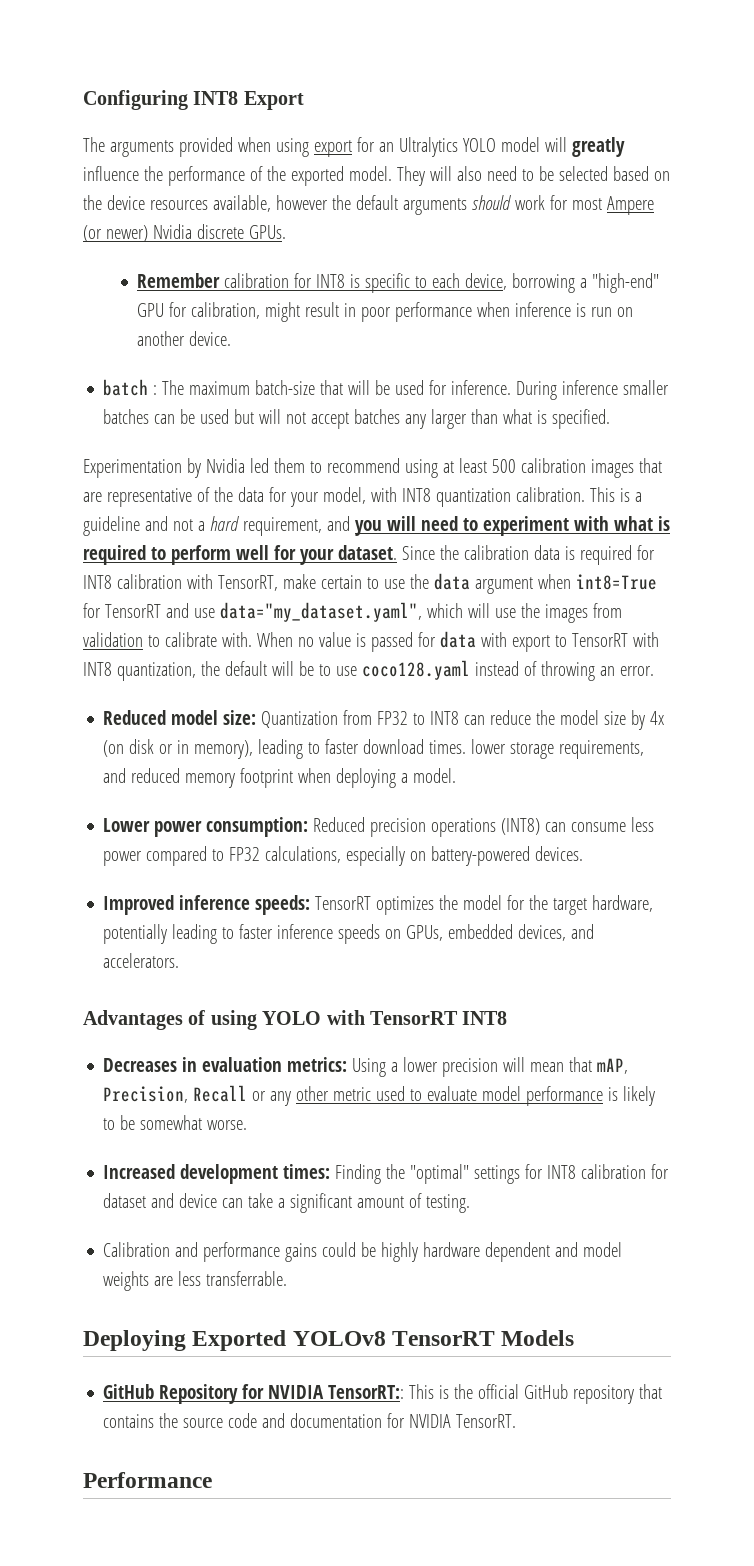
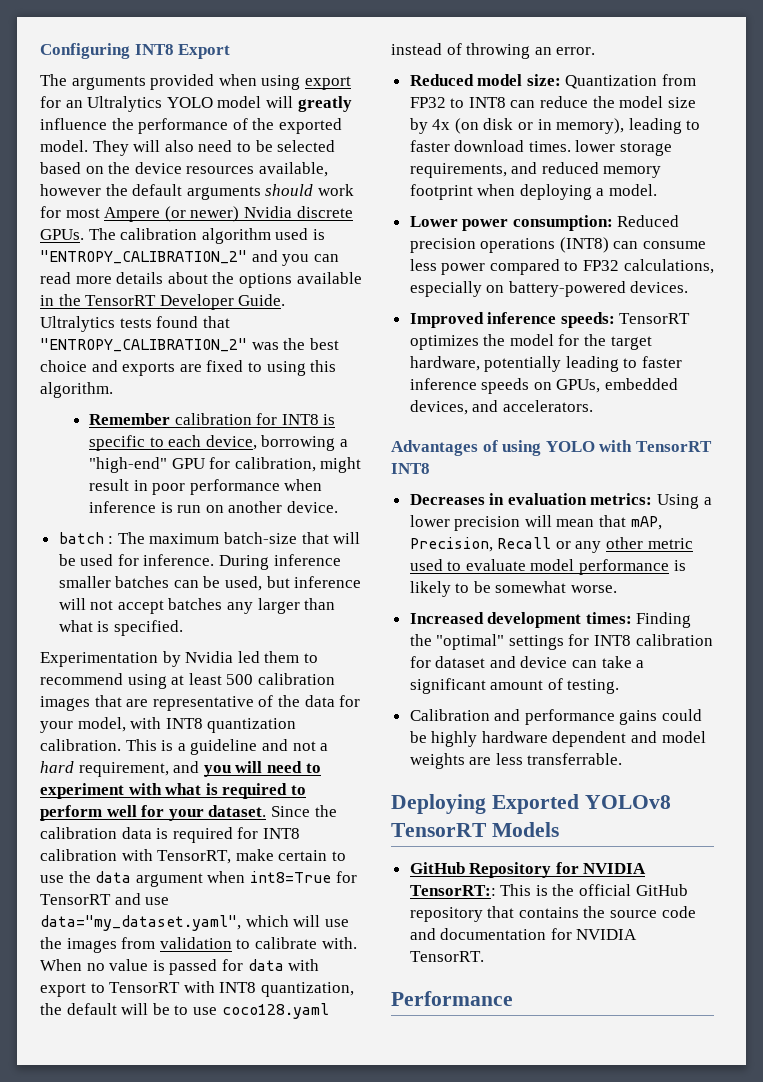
(286, 232) none -> [88,228,325,244] [40,250,339,266] [40,272,362,288] [40,294,286,310] [40,316,230,332] [40,338,339,352] [40,360,337,376] [40,382,113,398] The calibration algorithm used is "ENTROPY_CALIBRATION_2" and you can read more details about the options available in the TensorRT Developer Guide. Ultralytics tests found that "ENTROPY_CALIBRATION_2" was the best choice and exports are fixed to using this algorithm.
[200,409,255,424] used but -> [225,576,362,591] used, but inference

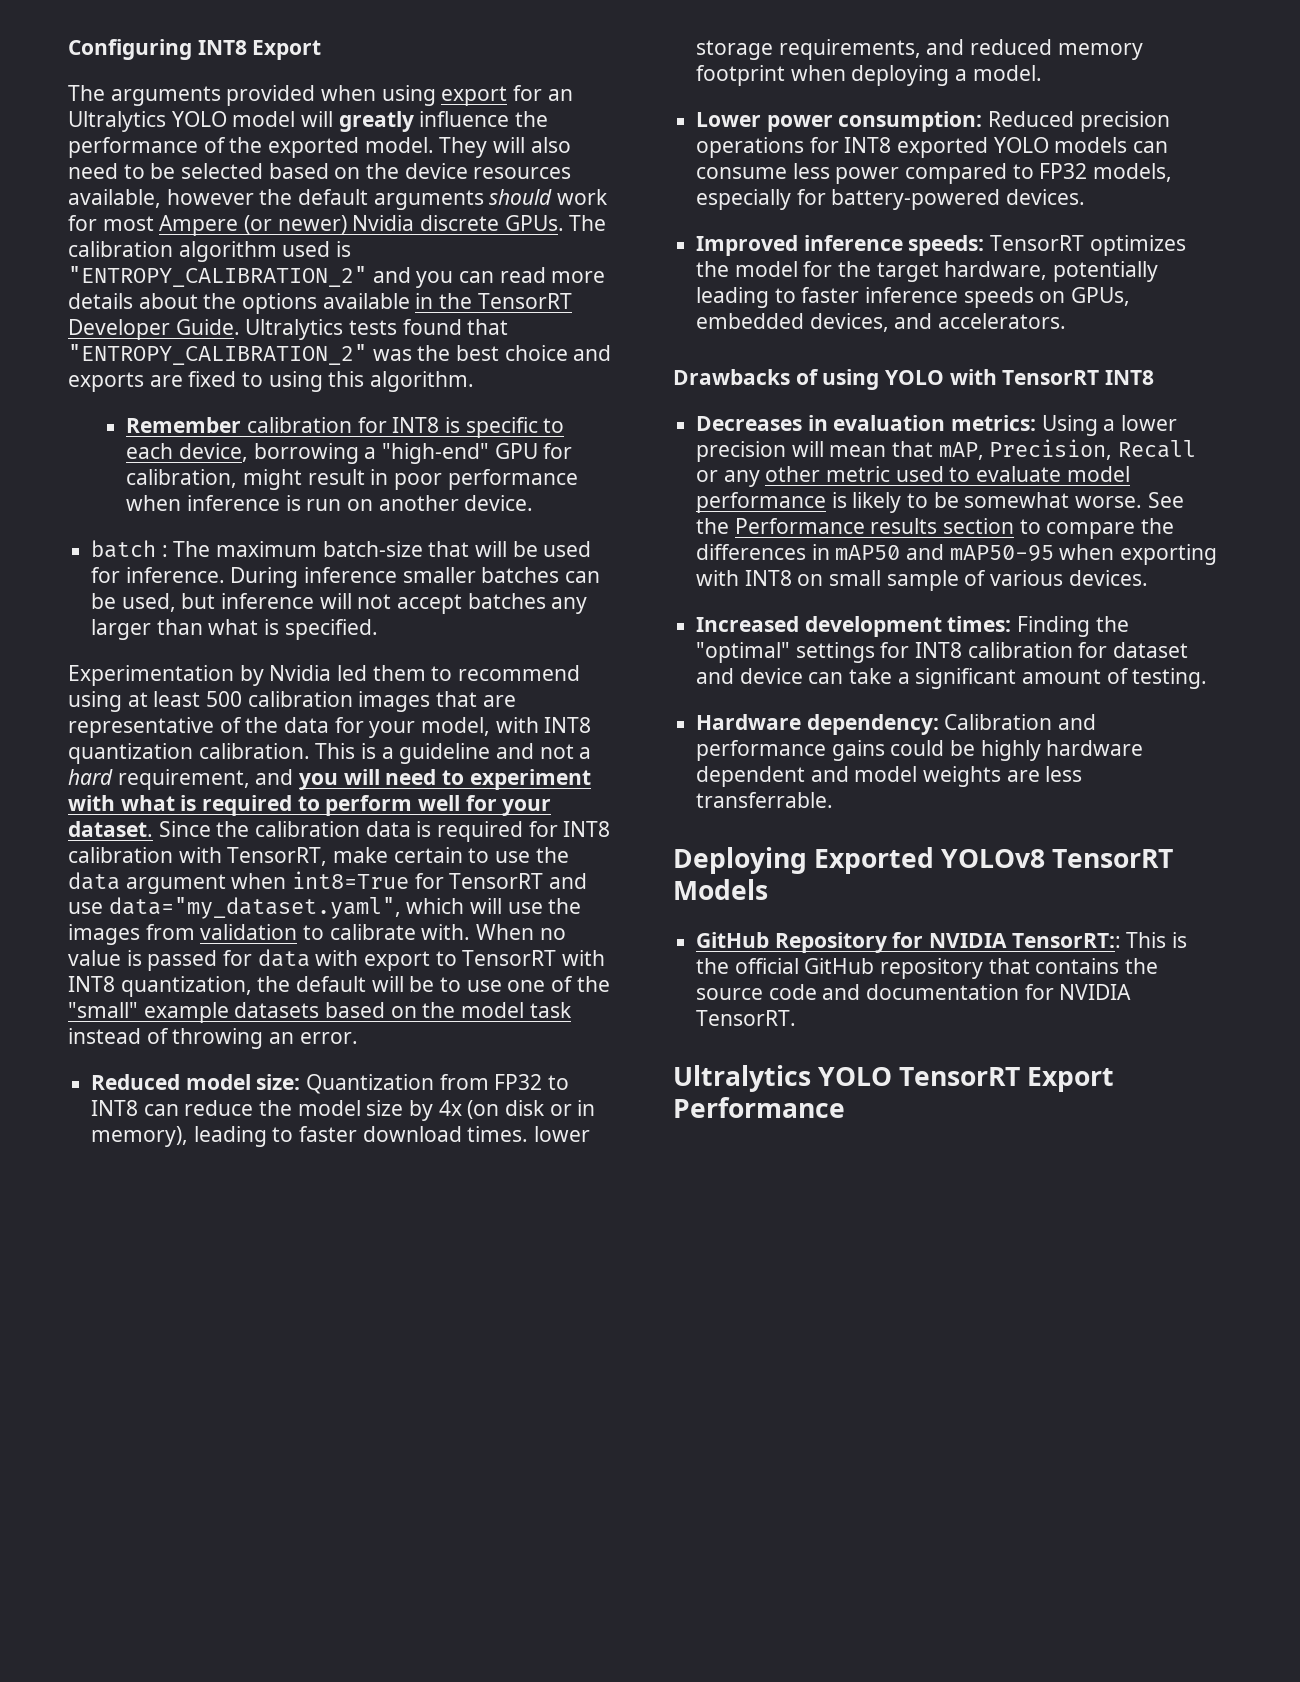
[221,1003,329,1019] coco128.yaml -> [507,976,610,992] [68,1002,572,1023] one of the "small" example datasets based on the model task
[559,237,609,253] (INT8) -> [809,137,1128,158] for INT8 exported YOLO models
[623,259,714,274] [409,281,505,297] calculations, especially on -> [1093,163,1173,182] [696,189,826,210] models, especially for
[391,440,478,456] Advantages -> [673,369,790,385] Drawbacks
(618, 589) none -> [1147,492,1184,508] [696,518,1175,539] [696,544,1218,565] [696,570,1148,591] See the Performance results section to compare the differences in mAP50 and mAP50-95 when exporting with INT8 on small sample of various devices.
(620, 686) none -> [696,714,939,735] Hardware dependency:
(484, 956) none -> [673,1065,1115,1092] Ultralytics YOLO TensorRT Export

